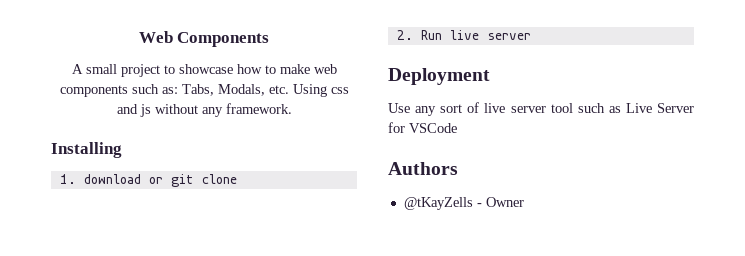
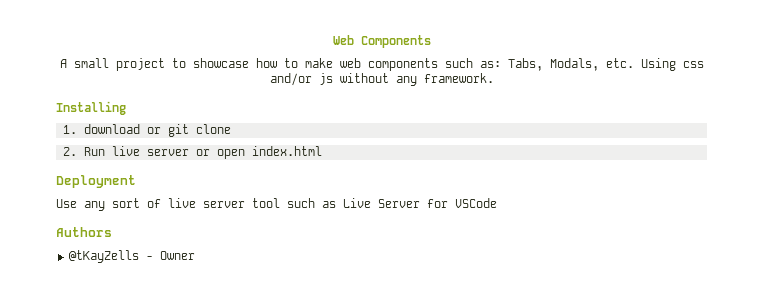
[116,104,138,114] and -> [269,73,312,86] and/or
(531, 36) none -> [195,146,322,159] or open index.html

